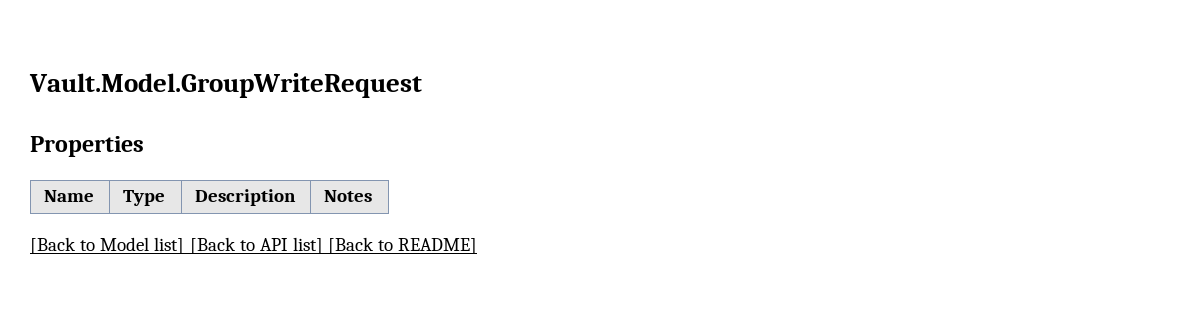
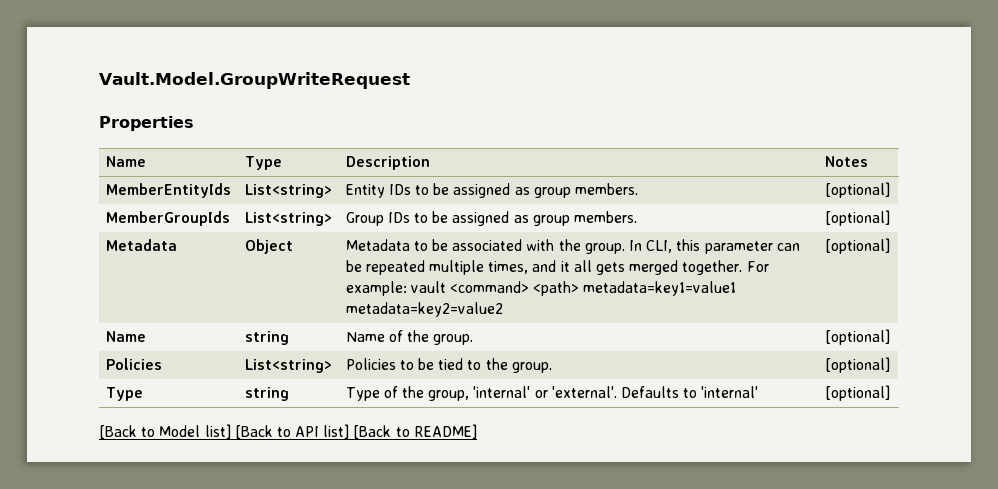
(373, 196) none -> [105,183,231,198] [244,184,332,198] [345,183,639,198] [824,182,890,198] [105,211,230,226] [244,212,332,226] [345,211,638,226] [824,210,890,226] [105,239,177,251] [244,239,293,254] [345,239,800,254] [345,260,769,275] [345,281,737,296] [345,302,503,317] [824,238,890,254] [105,331,146,342] [244,331,289,345] [345,330,474,345] [824,329,890,345] [105,358,162,370] [244,359,332,373] [345,358,552,373] [824,357,890,373] [105,387,143,401] [244,387,289,401] [345,386,759,401] [824,385,890,401] // MemberEntityIds | List<string> | Entity IDs to be assigned as group members. | [optional] // MemberGroupIds | List<string> | Group IDs to be assigned as group members. | [optional] // Metadata | Object | Metadata to be associated with the group. In CLI, this parameter can be repeated multiple times, and it all gets merged together. For example: vault <command> <path> metadata=key1=value1 metadata=key2=value2 | [optional] // Name | string | Name of the group. | [optional] // Policies | List<string> | Policies to be tied to the group. | [optional] // Type | string | Type of the group, 'internal' or 'external'. Defaults to 'internal' | [optional]

